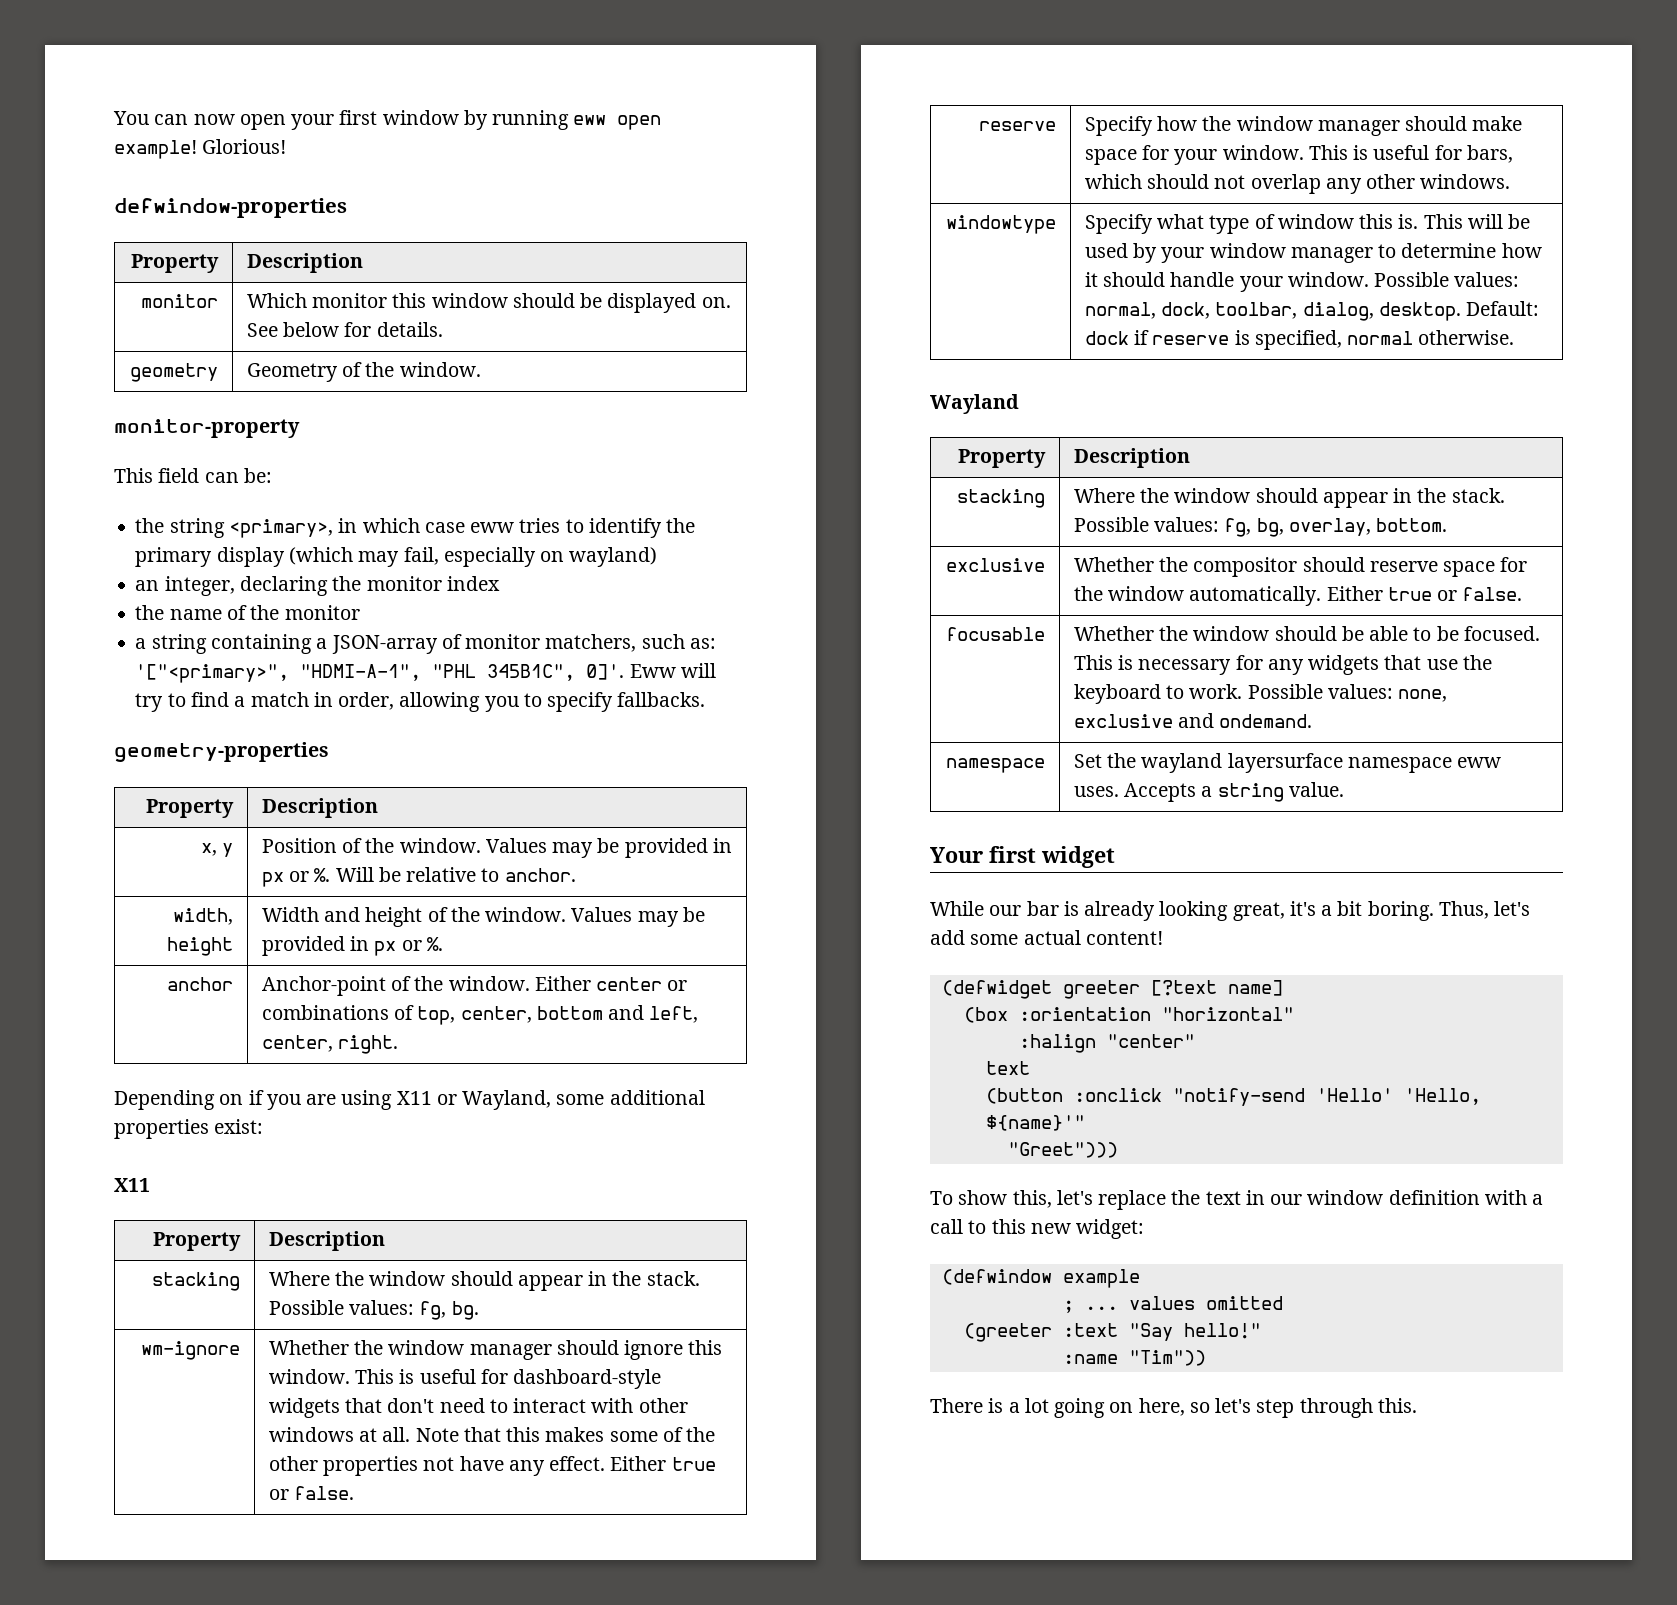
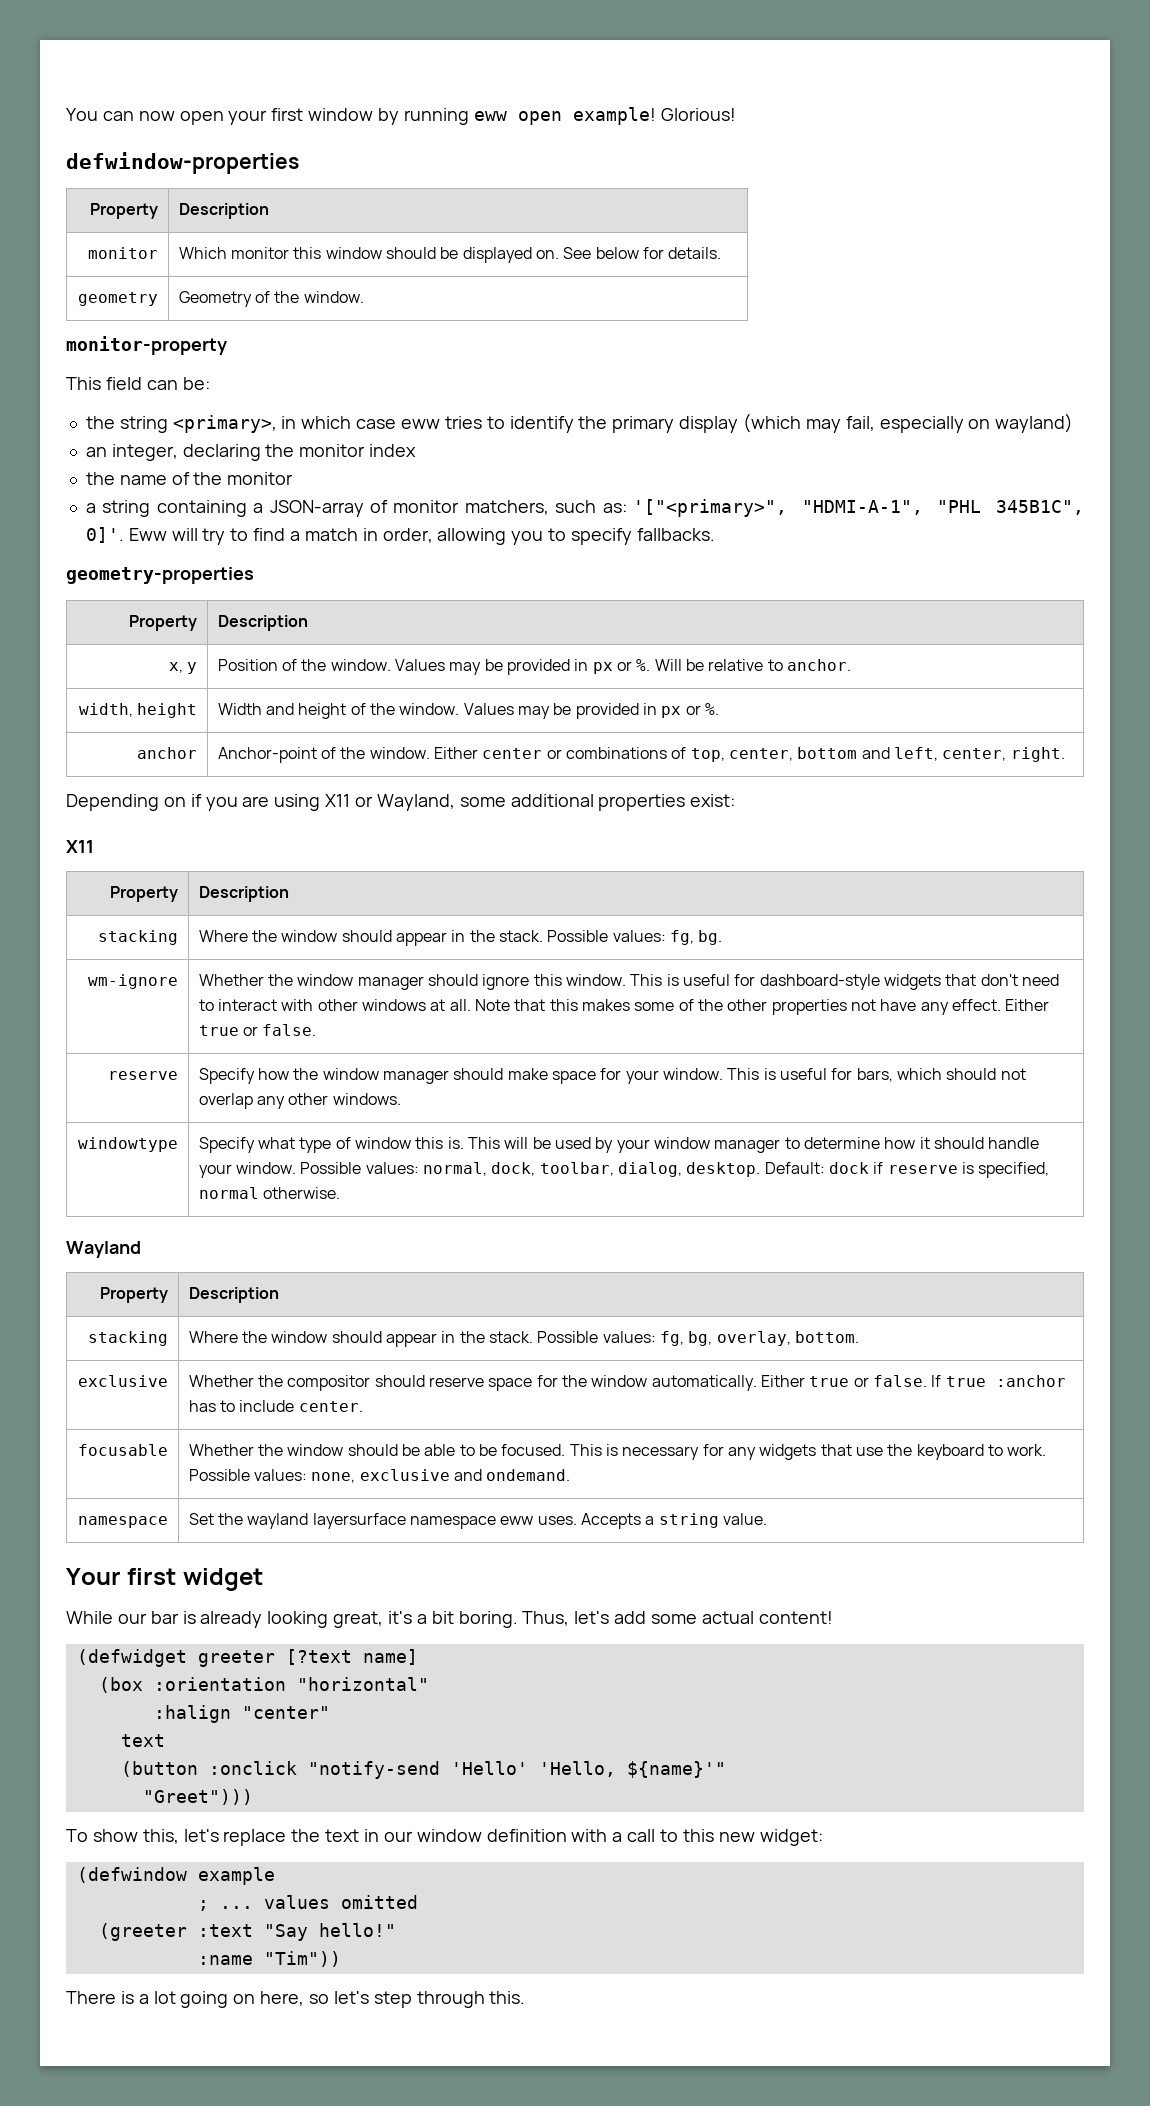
(1523, 594) none -> [931,1375,1066,1387] [188,1400,363,1412] If true :anchor has to include center.

